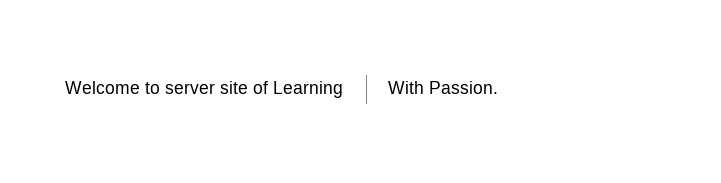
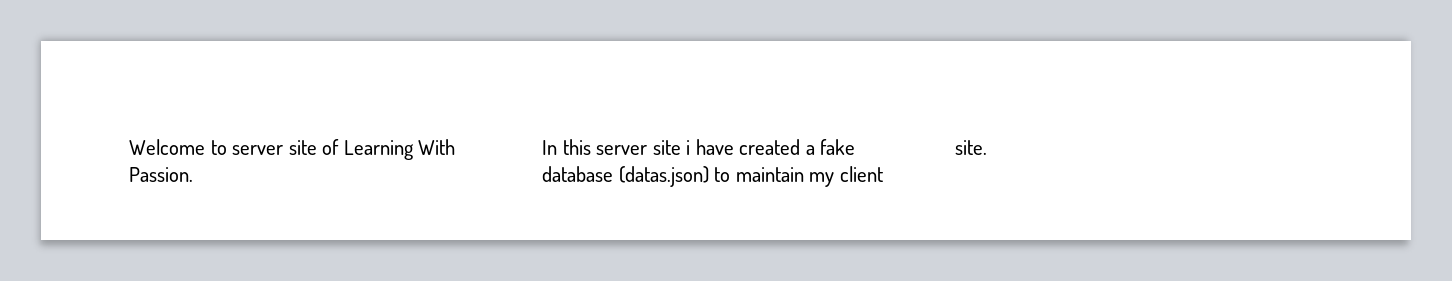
(498, 87) none -> [542,139,856,155] [542,166,883,187] [955,140,987,155] // In this server site i have created a fake database (datas.json) to maintain my client site.

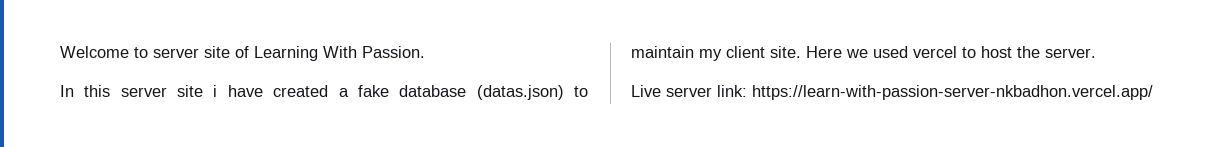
(987, 147) none -> [806,46,1096,58] [631,85,1153,100] Here we used vercel to host the server. // Live server link: https://learn-with-passion-server-nkbadhon.vercel.app/

